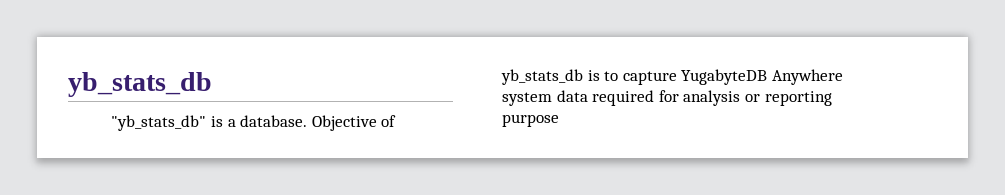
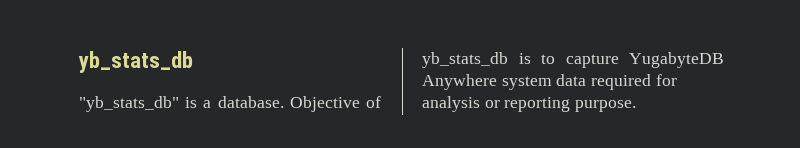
[502,114,559,127] purpose -> [575,100,637,112] purpose.

